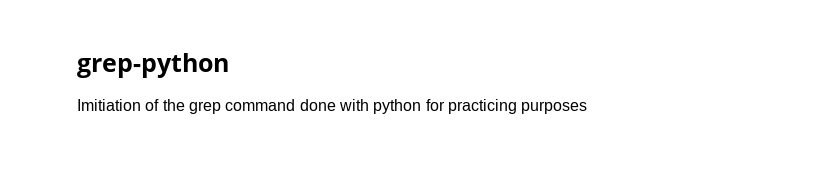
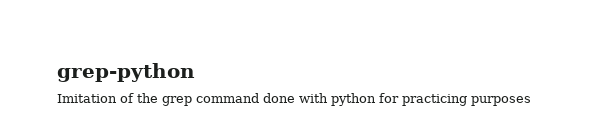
[77,99,141,111] Imitiation -> [57,94,117,103] Imitation

